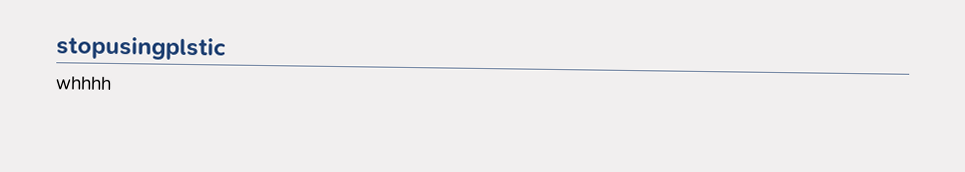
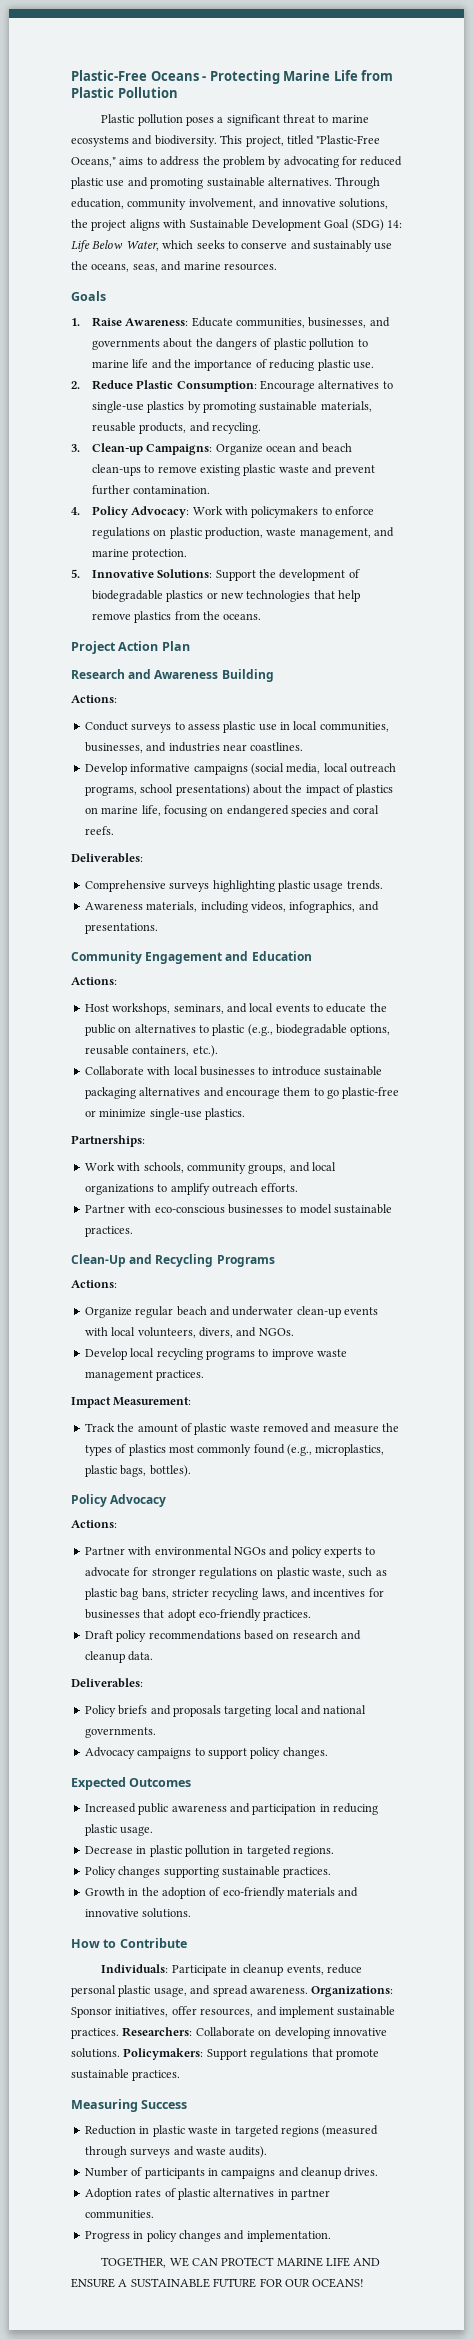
[56,36,227,61] [55,76,112,90] stopusingplstic // whhhh -> [71,70,394,84] [71,87,178,98] [101,114,369,126] [71,135,381,147] [71,156,403,168] [71,177,381,189] [71,198,388,210] [71,219,402,231] [71,240,393,252] [71,261,277,272] [71,291,106,301] [71,317,390,328] [91,338,368,350] [91,359,374,371] [71,380,393,392] [91,401,372,413] [91,422,262,434] [71,443,352,455] [91,464,375,476] [91,485,211,495] [71,506,375,518] [91,527,395,539] [91,549,188,560] [71,569,360,581] [91,590,361,602] [91,611,262,623] [71,641,190,654] [71,669,274,682] [71,695,117,703] [84,721,389,733] [84,742,304,753] [84,763,396,775] [84,784,394,796] [84,805,379,817] [84,826,114,835] [71,853,143,863] [84,880,383,892] [84,901,379,913] [84,923,158,934] [71,951,312,964] [71,977,117,985] [84,1003,387,1015] [84,1024,391,1036] [84,1045,218,1057] [84,1066,382,1076] [84,1087,400,1099] [84,1108,245,1120] [71,1135,145,1147] [84,1162,336,1174] [84,1183,299,1195] [84,1204,392,1214] [84,1226,133,1237] [71,1254,275,1267] [71,1280,117,1288] [84,1306,378,1318] [84,1327,294,1338] [84,1348,347,1360] [84,1370,205,1381] [71,1397,192,1408] [84,1423,400,1435] [84,1444,385,1456] [84,1465,191,1477] [71,1494,167,1507] [71,1520,117,1528] [84,1546,376,1558] [84,1567,387,1579] [84,1588,384,1600] [84,1609,312,1621] [84,1630,361,1642] [84,1651,154,1663] [71,1678,143,1688] [84,1705,367,1717] [84,1727,156,1738] [84,1747,328,1759] [71,1777,192,1790] [84,1803,378,1815] [84,1824,154,1836] [84,1845,334,1857] [84,1866,332,1878] [84,1887,359,1899] [84,1908,192,1918] [71,1938,187,1948] [101,1964,363,1976] [71,1985,394,1997] [71,2006,396,2018] [71,2027,387,2039] [71,2048,379,2060] [71,2069,181,2081] [71,2099,188,2112] [84,2125,379,2137] [84,2146,268,2158] [84,2167,379,2179] [84,2188,330,2200] [84,2210,154,2219] [84,2230,331,2242] [101,2257,381,2268] [71,2278,365,2288] Plastic-Free Oceans - Protecting Marine Life from Plastic Pollution // Plastic pollution poses a significant threat to marine ecosystems and biodiversity. This project, titled "Plastic-Free Oceans," aims to address the problem by advocating for reduced plastic use and promoting sustainable alternatives. Through education, community involvement, and innovative solutions, the project aligns with Sustainable Development Goal (SDG) 14: Life Below Water, which seeks to conserve and sustainably use the oceans, seas, and marine resources. // Goals // 1. Raise Awareness: Educate communities, businesses, and governments about the dangers of plastic pollution to marine life and the importance of reducing plastic use. // 2. Reduce Plastic Consumption: Encourage alternatives to single-use plastics by promoting sustainable materials, reusable products, and recycling. // 3. Clean-up Campaigns: Organize ocean and beach clean-ups to remove existing plastic waste and prevent further contamination. // 4. Policy Advocacy: Work with policymakers to enforce regulations on plastic production, waste management, and marine protection. // 5. Innovative Solutions: Support the development of biodegradable plastics or new technologies that help remove plastics from the oceans. // Project Action Plan // Research and Awareness Building // Actions: // Conduct surveys to assess plastic use in local communities, businesses, and industries near coastlines. // Develop informative campaigns (social media, local outreach programs, school presentations) about the impact of plastics on marine life, focusing on endangered species and coral reefs. // Deliverables: // Comprehensive surveys highlighting plastic usage trends. // Awareness materials, including videos, infographics, and presentations. // Community Engagement and Education // Actions: // Host workshops, seminars, and local events to educate the public on alternatives to plastic (e.g., biodegradable options, reusable containers, etc.). // Collaborate with local businesses to introduce sustainable packaging alternatives and encourage them to go plastic-free or minimize single-use plastics. // Partnerships: // Work with schools, community groups, and local organizations to amplify outreach efforts. // Partner with eco-conscious businesses to model sustainable practices. // Clean-Up and Recycling Programs // Actions: // Organize regular beach and underwater clean-up events with local volunteers, divers, and NGOs. // Develop local recycling programs to improve waste management practices. // Impact Measurement: // Track the amount of plastic waste removed and measure the types of plastics most commonly found (e.g., microplastics, plastic bags, bottles). // Policy Advocacy // Actions: // Partner with environmental NGOs and policy experts to advocate for stronger regulations on plastic waste, such as plastic bag bans, stricter recycling laws, and incentives for businesses that adopt eco-friendly practices. // Draft policy recommendations based on research and cleanup data. // Deliverables: // Policy briefs and proposals targeting local and national governments. // Advocacy campaigns to support policy changes. // Expected Outcomes // Increased public awareness and participation in reducing plastic usage. // Decrease in plastic pollution in targeted regions. // Policy changes supporting sustainable practices. // Growth in the adoption of eco-friendly materials and innovative solutions. // How to Contribute // Individuals: Participate in cleanup events, reduce personal plastic usage, and spread awareness. Organizations: Sponsor initiatives, offer resources, and implement sustainable practices. Researchers: Collaborate on developing innovative solutions. Policymakers: Support regulations that promote sustainable practices. // Measuring Success // Reduction in plastic waste in targeted regions (measured through surveys and waste audits). // Number of participants in campaigns and cleanup drives. // Adoption rates of plastic alternatives in partner communities. // Progress in policy changes and implementation. // TOGETHER, WE CAN PROTECT MARINE LIFE AND ENSURE A SUSTAINABLE FUTURE FOR OUR OCEANS!

